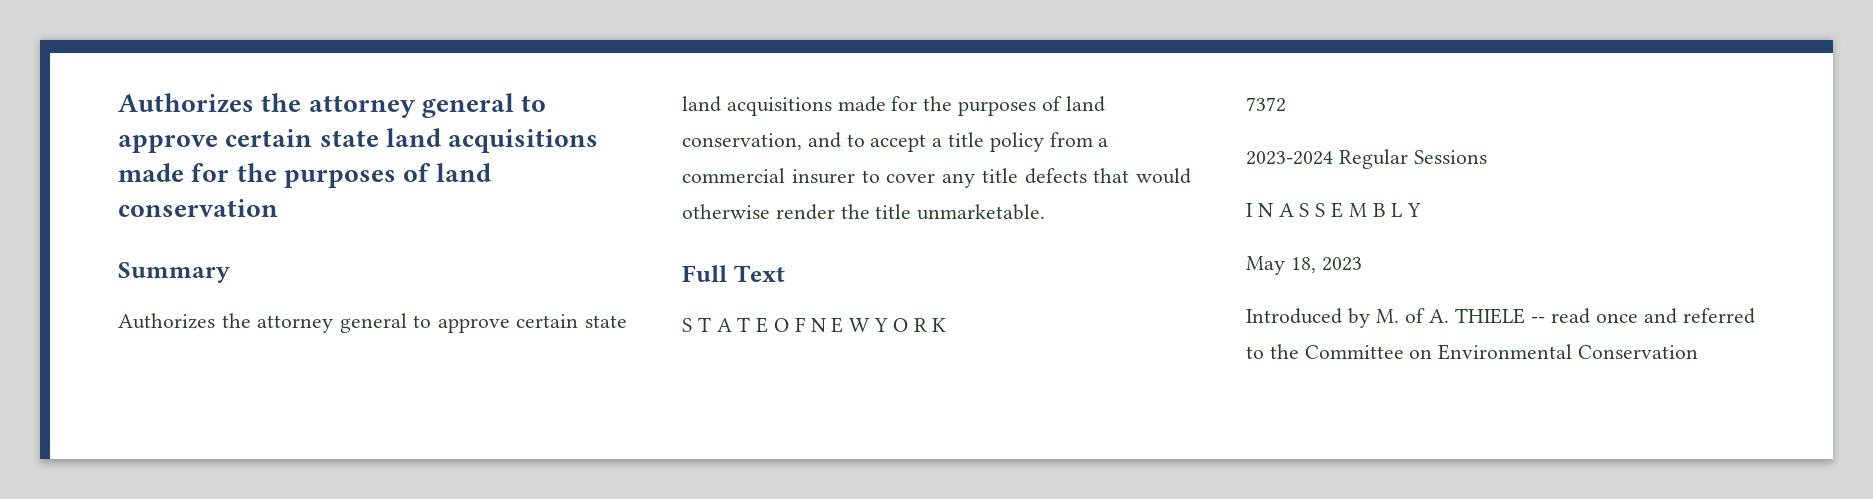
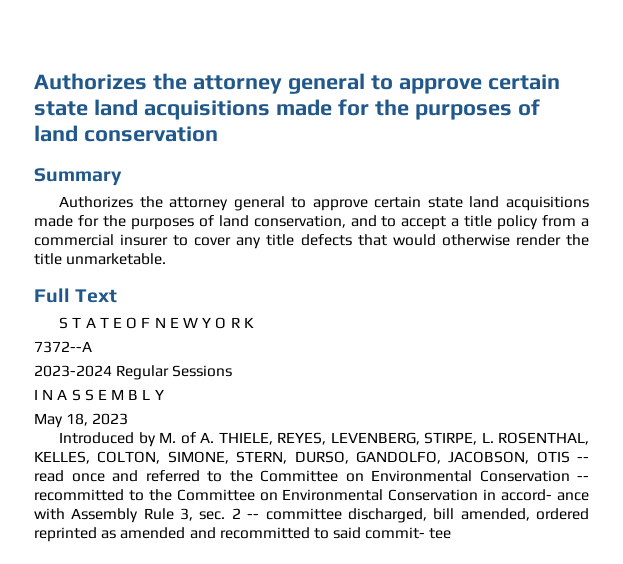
[1246,97,1286,112] 7372 -> [34,341,92,353] 7372--A
[1455,308,1525,324] THIELE -> [218,432,589,445] [34,451,570,464] THIELE, REYES, LEVENBERG, STIRPE, L. ROSENTHAL, KELLES, COLTON, SIMONE, STERN, DURSO, GANDOLFO, JACOBSON, OTIS
(1699, 352) none -> [577,476,589,481] [34,489,590,501] [34,508,590,523] [34,527,452,542] -- recommitted to the Committee on Environmental Conservation in accord- ance with Assembly Rule 3, sec. 2 -- committee discharged, bill amended, ordered reprinted as amended and recommitted to said commit- tee

